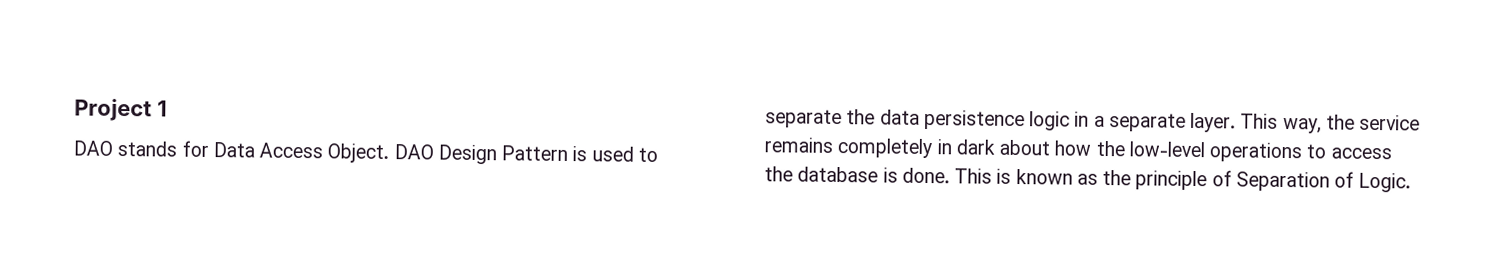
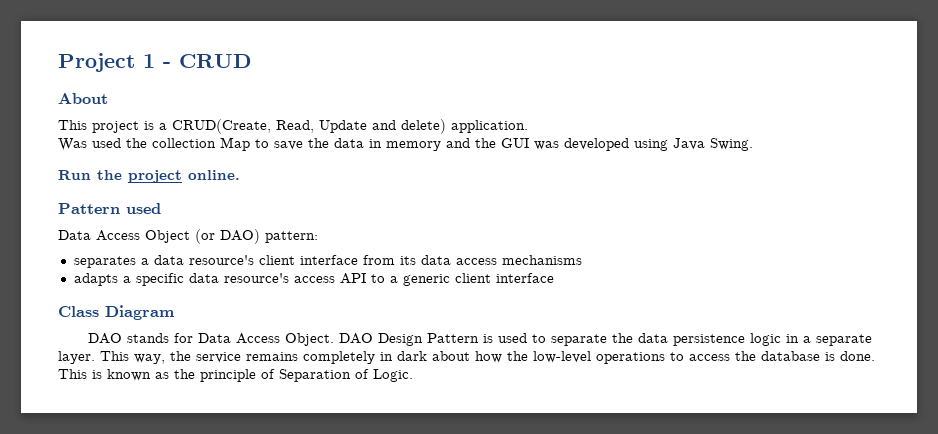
(167, 108) none -> [163,54,252,68] [58,93,108,104] [58,119,528,134] [58,137,753,151] [58,170,240,183] [58,203,161,214] [58,229,318,244] [73,255,582,268] [73,273,554,286] [58,305,174,320] - CRUD // About // This project is a CRUD(Create, Read, Update and delete) application. // Was used the collection Map to save the data in memory and the GUI was developed using Java Swing. // Run the project online. // Pattern used // Data Access Object (or DAO) pattern: // separates a data resource's client interface from its data access mechanisms // adapts a specific data resource's access API to a generic client interface // Class Diagram

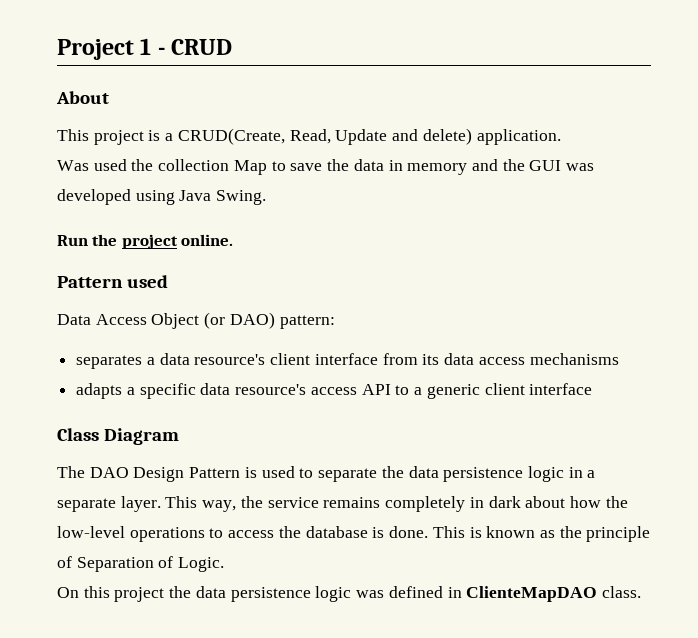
[88,333,335,346] DAO stands for Data Access Object. -> [57,466,85,478] The
(413, 375) none -> [57,586,641,602] // On this project the data persistence logic was defined in ClienteMapDAO class.

